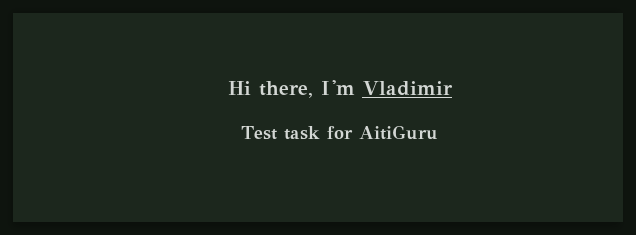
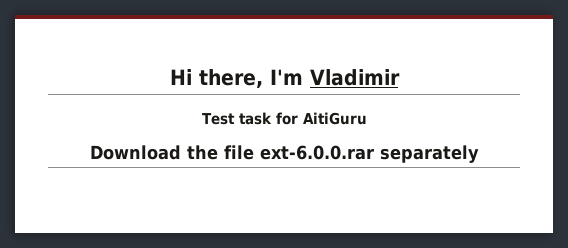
(438, 132) none -> [89,145,479,163] // Download the file ext-6.0.0.rar separately

